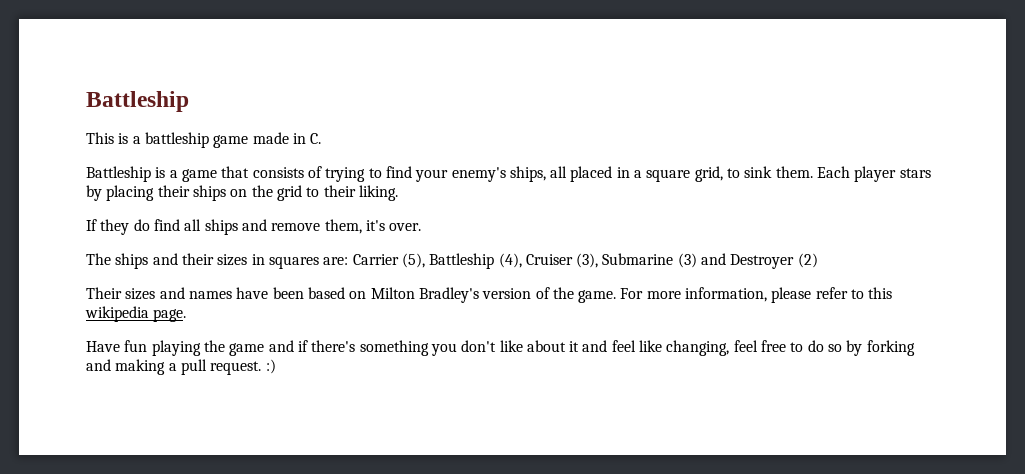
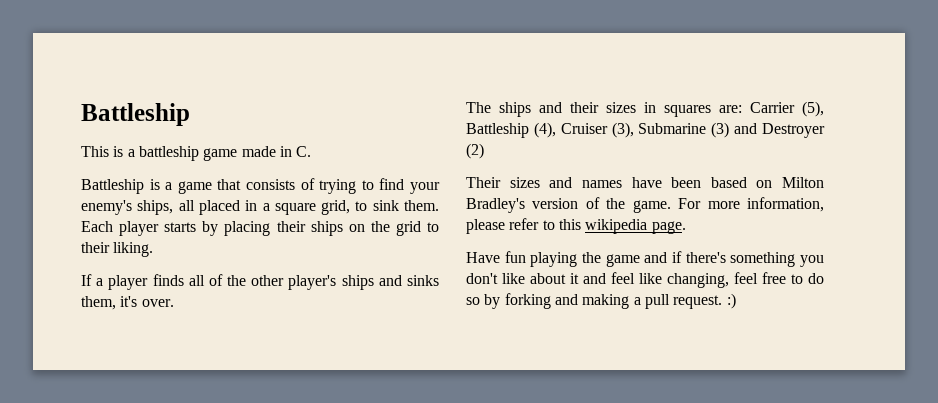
[899,168,931,178] stars -> [164,222,197,232] starts
[100,219,321,235] they do find all ships and remove -> [96,274,440,290] a player finds all of the other player's ships and sinks

